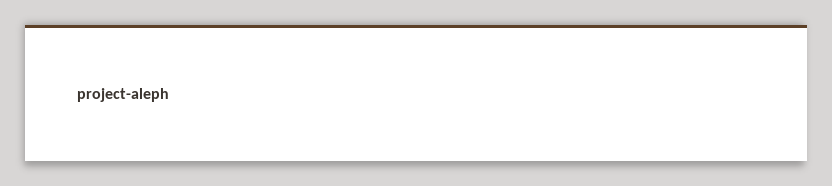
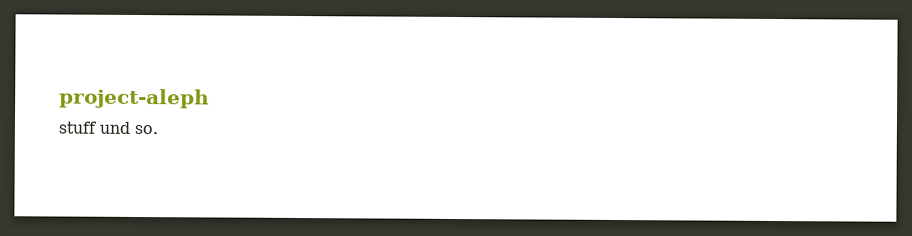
(169, 95) none -> [58,121,158,135] // stuff und so.

